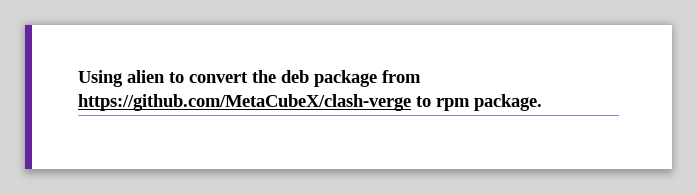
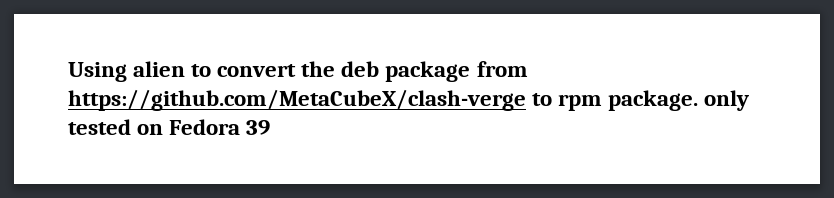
(542, 102) none -> [704,90,750,111] [68,119,271,135] only tested on Fedora 39

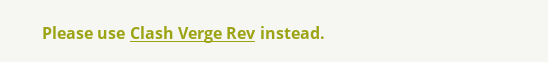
[68,61,528,82] [68,89,750,111] [68,119,271,135] Using alien to convert the deb package from https://github.com/MetaCubeX/clash-verge to rpm package. only tested on Fedora 39 -> [42,26,325,43] Please use Clash Verge Rev instead.

